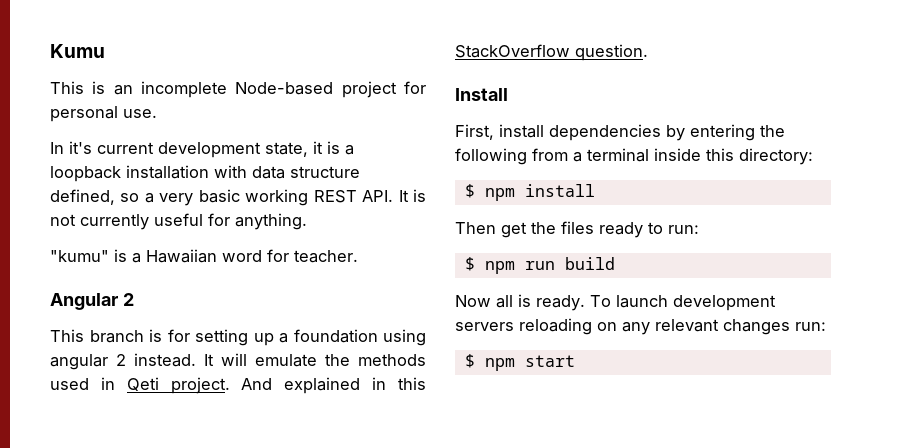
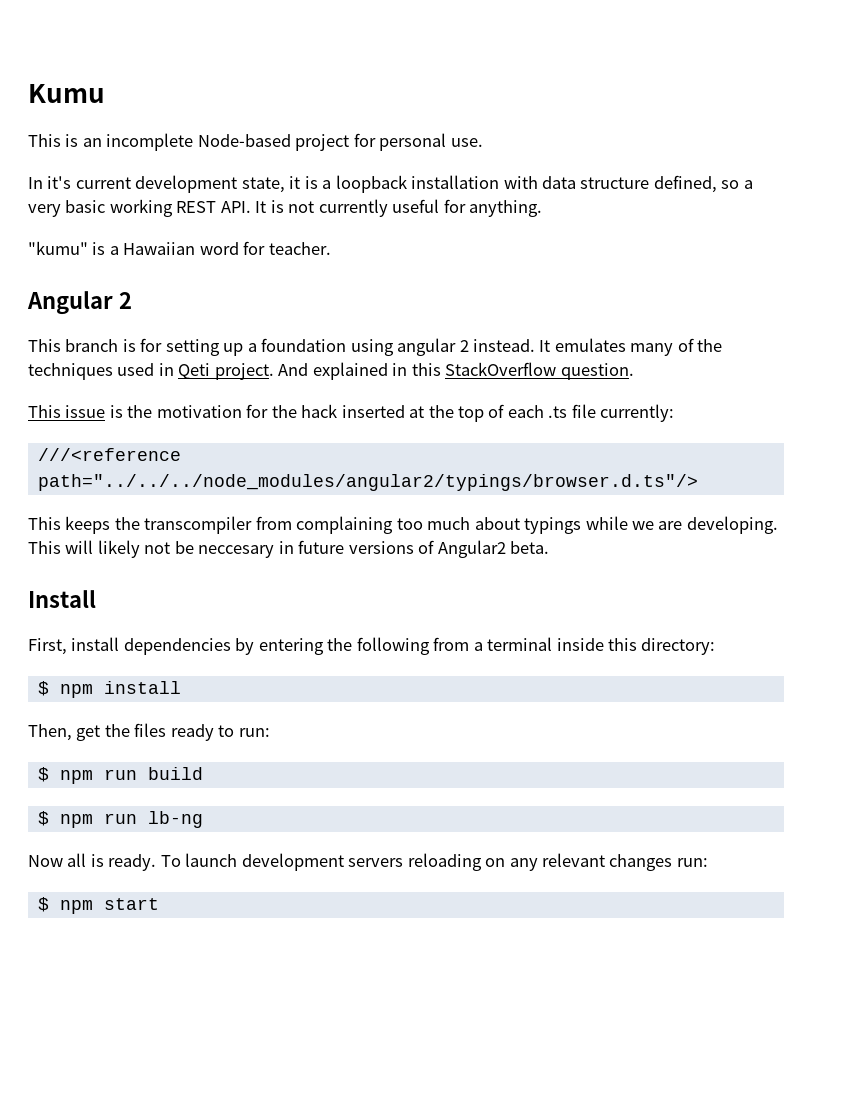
[221,353,426,367] will emulate the methods -> [554,338,723,356] [28,363,113,380] emulates many of the techniques
(648, 52) none -> [28,404,675,422] [37,448,181,461] [37,474,698,491] [28,516,778,534] [28,540,550,558] // This issue is the motivation for the hack inserted at the top of each .ts file currently: // ///<reference path="../../../node_modules/angular2/typings/browser.d.ts"/> // This keeps the transcompiler from complaining too much about typings while we are developing. This will likely not be neccesary in future versions of Angular2 beta.
[455,222,496,234] Then -> [28,724,72,741] Then,
(615, 263) none -> [37,811,203,828] // $ npm run lb-ng

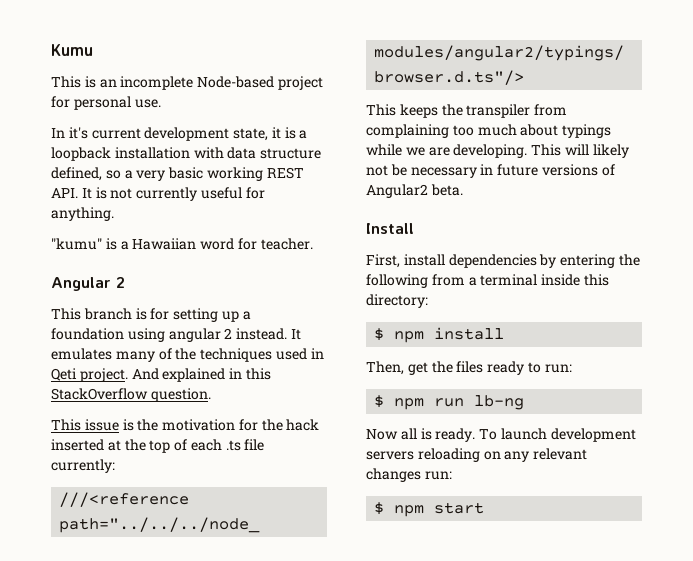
[144,516,253,534] transcompiler -> [466,104,531,118] transpiler
[198,545,275,558] neccesary -> [410,167,477,178] necessary
[37,767,203,784] // $ npm run build -> (572, 368) none

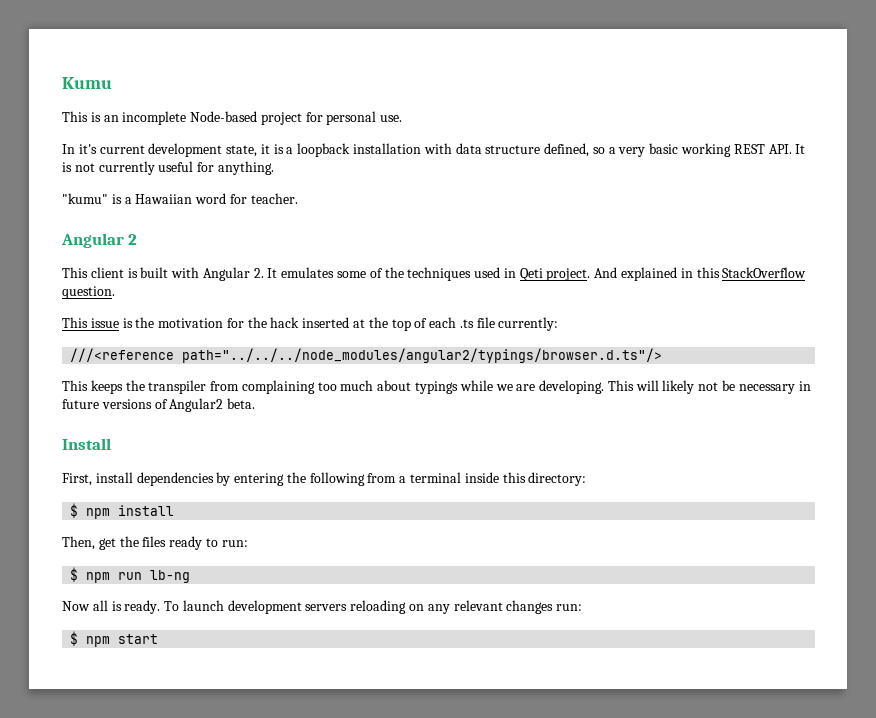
[83,308,251,322] [51,328,288,342] branch is for setting up a foundation using angular 2 instead. -> [90,267,264,281] client is built with Angular 2.
[115,351,155,362] many -> [337,271,367,278] some

